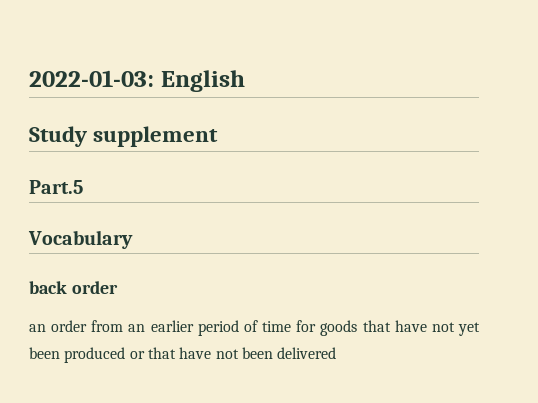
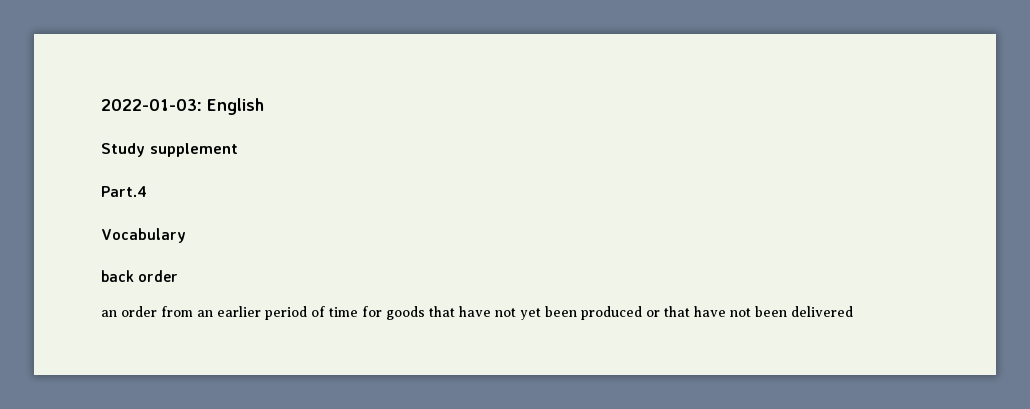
[29,180,83,194] Part.5 -> [101,186,147,197] Part.4

